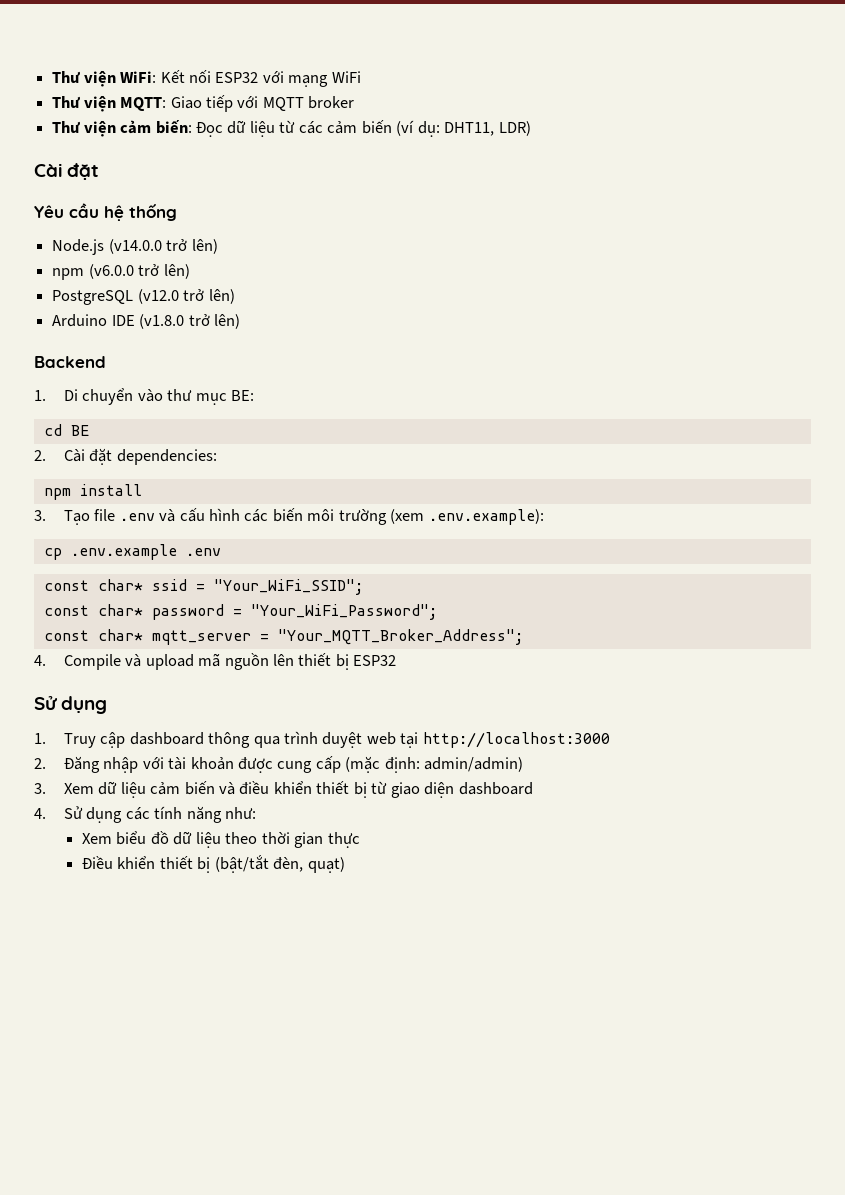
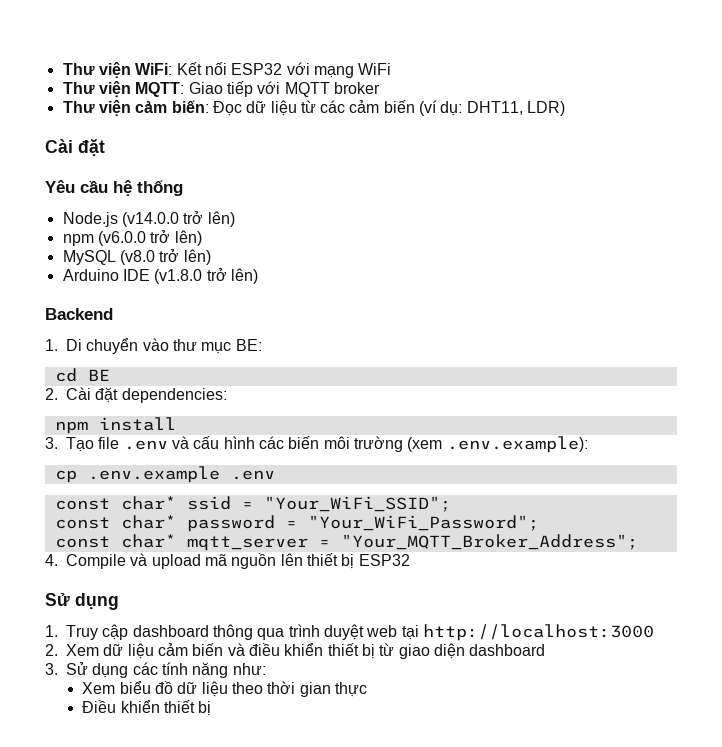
[52,289,179,305] PostgreSQL (v12.0 -> [62,250,155,265] MySQL (v8.0
[63,756,524,773] [34,783,46,794] Đăng nhập với tài khoản được cung cấp (mặc định: admin/admin) // 3. -> (58, 650) none
[34,808,46,819] 4. -> [45,663,58,675] 3.
[214,855,345,873] (bật/tắt đèn, quạt) -> (212, 708) none

